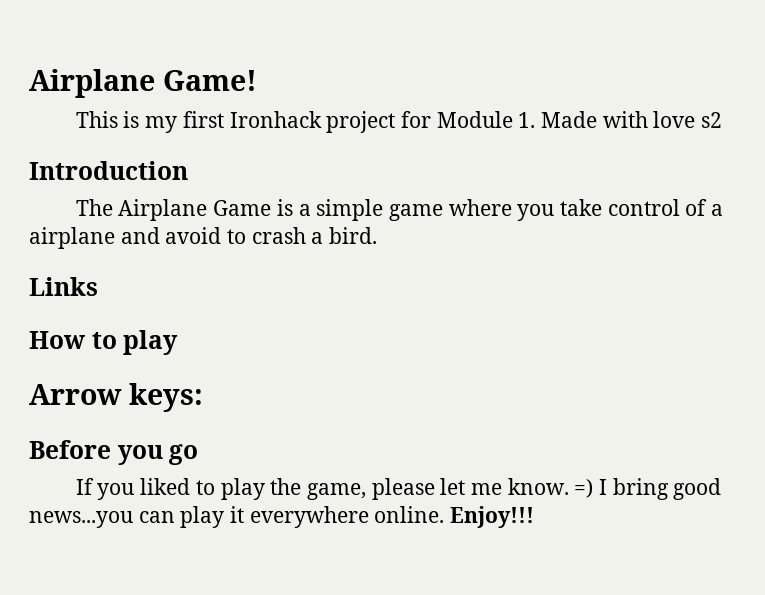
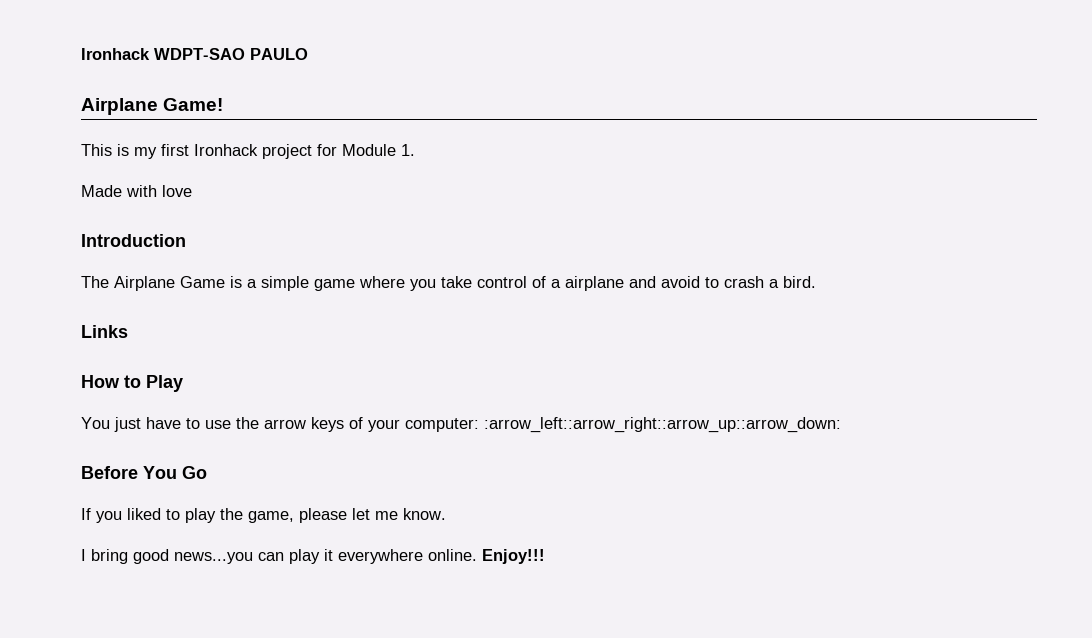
(29, 83) none -> [81,48,308,60] Ironhack WDPT-SAO PAULO //
(536, 120) none -> (415, 150) //
[700,112,722,128] s2 -> (192, 191) none
[123,330,179,355] [29,383,203,412] play // Arrow keys: -> [146,375,183,392] [81,417,841,433] Play // You just have to use the arrow keys of your computer: :arrow_left::arrow_right::arrow_up::arrow_down:
[117,444,199,465] you go -> [143,466,207,479] You Go
[574,479,594,498] =) -> (446, 514) //

